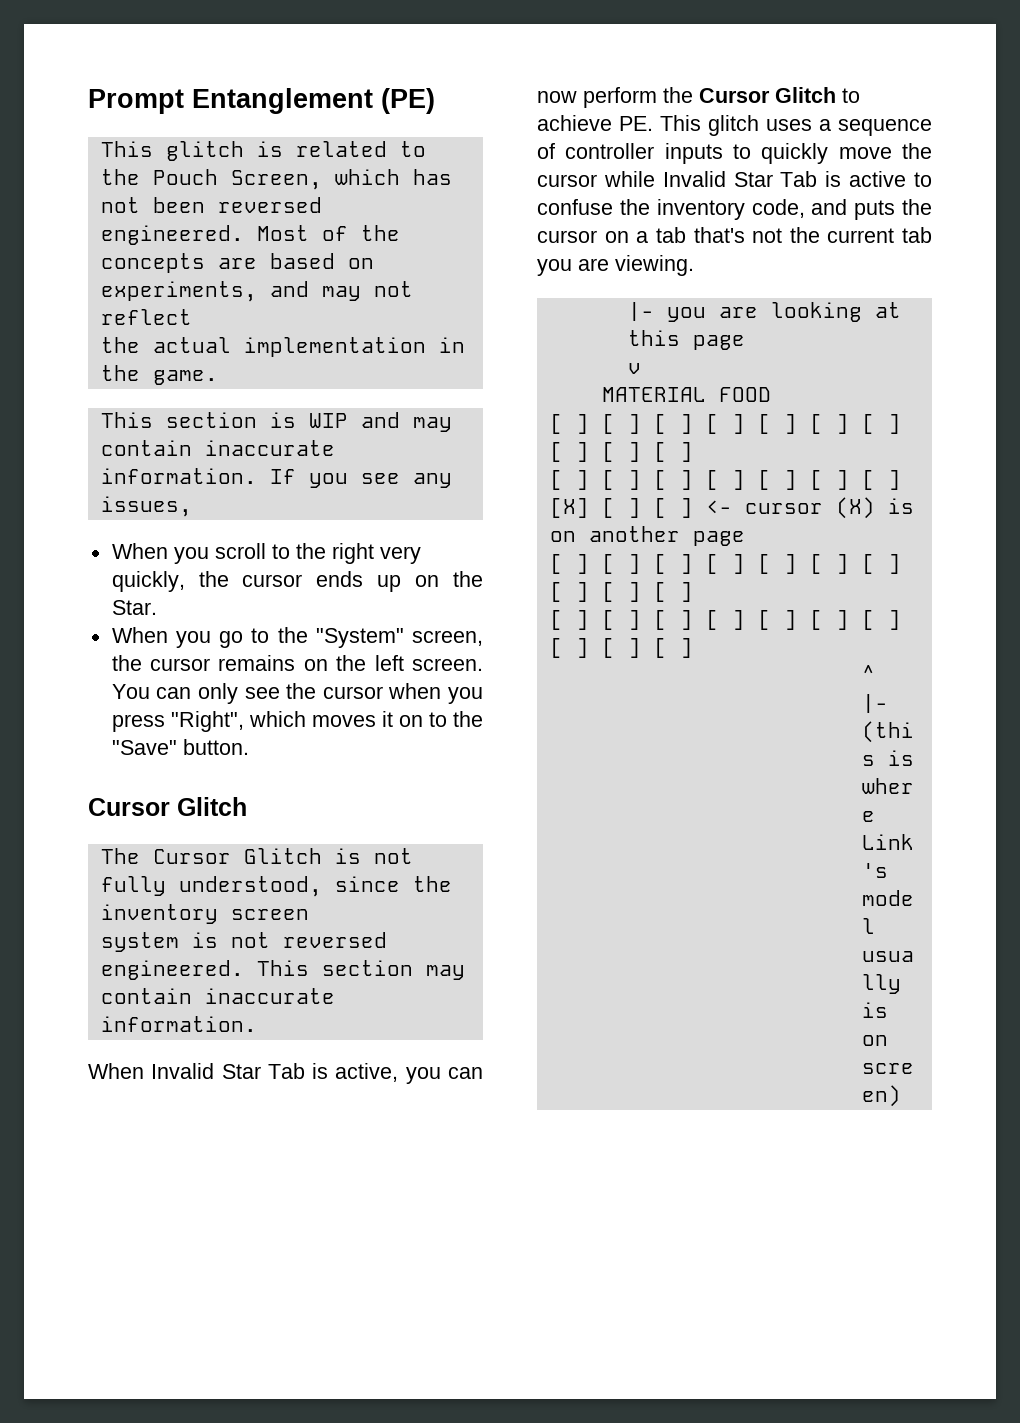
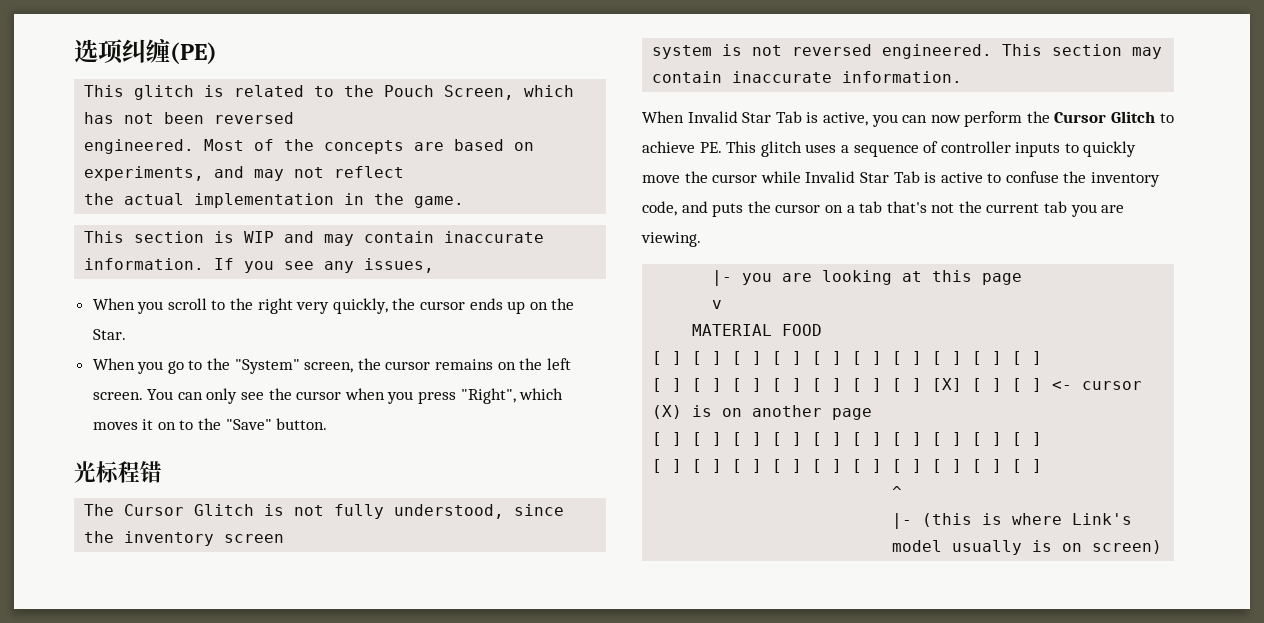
[88,88,373,114] Prompt Entanglement -> [74,39,170,64] 选项纠缠
[88,797,247,816] Cursor Glitch -> [74,461,162,483] 光标程错

